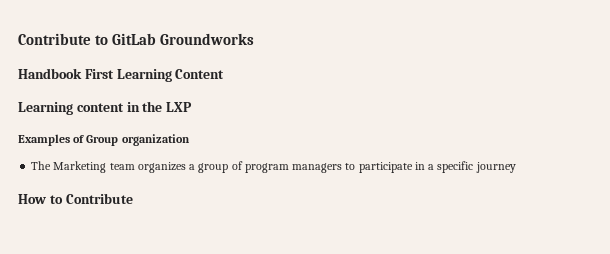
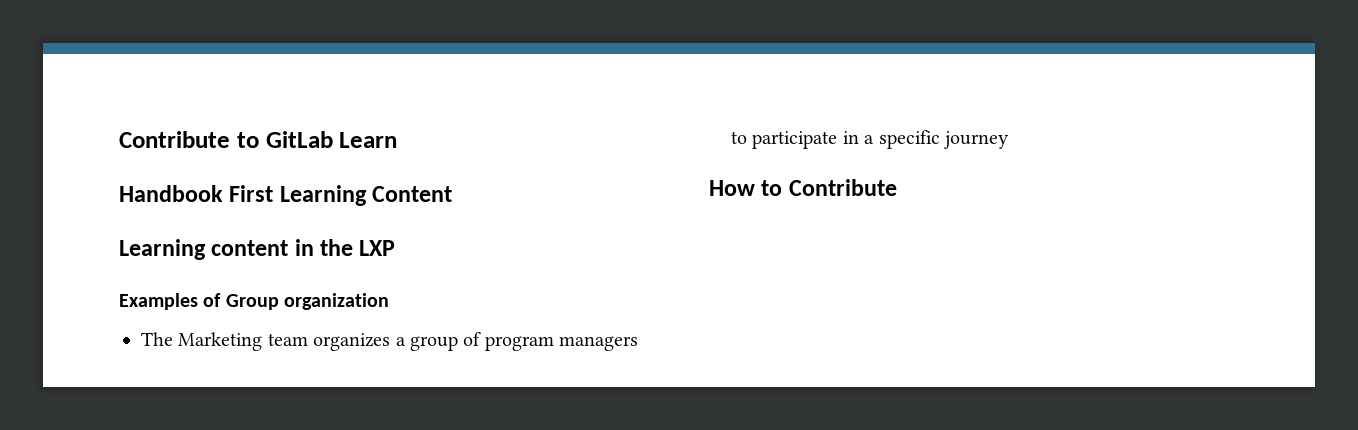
[160,33,255,45] Groundworks -> [339,132,398,148] Learn

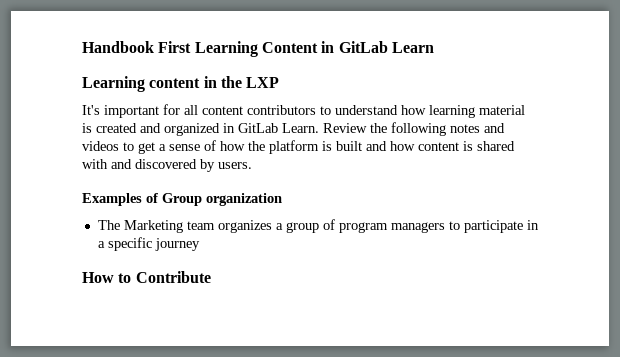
[119,131,398,148] Contribute to GitLab Learn // -> (82, 47) none
(453, 194) none -> [321,41,434,53] in GitLab Learn
(396, 248) none -> [82,104,525,118] [82,122,505,136] [82,140,515,154] [82,159,252,172] // It's important for all content contributors to understand how learning material is created and organized in GitLab Learn. Review the following notes and videos to get a sense of how the platform is built and how content is shared with and discovered by users.

